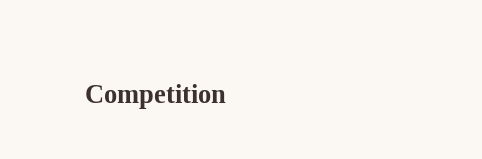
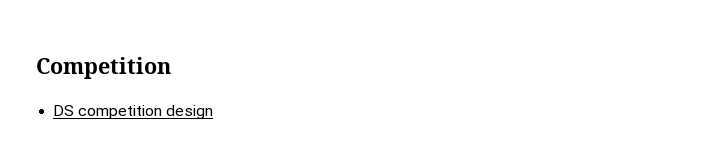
(226, 96) none -> [53,105,214,119] // DS competition design

